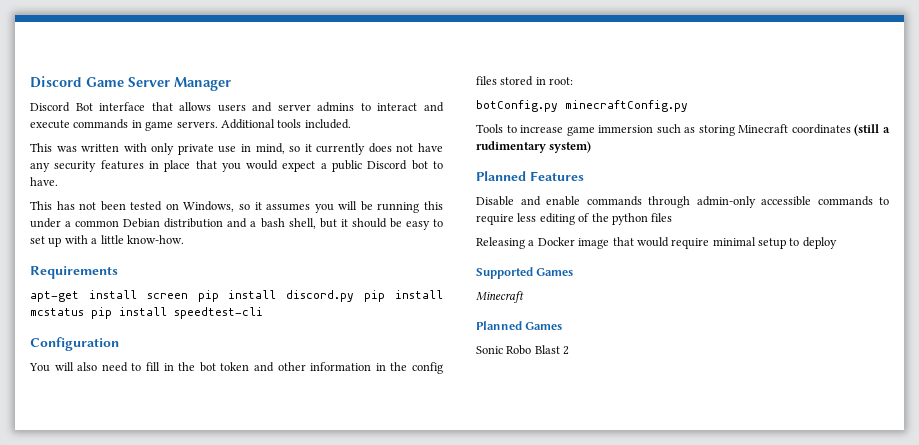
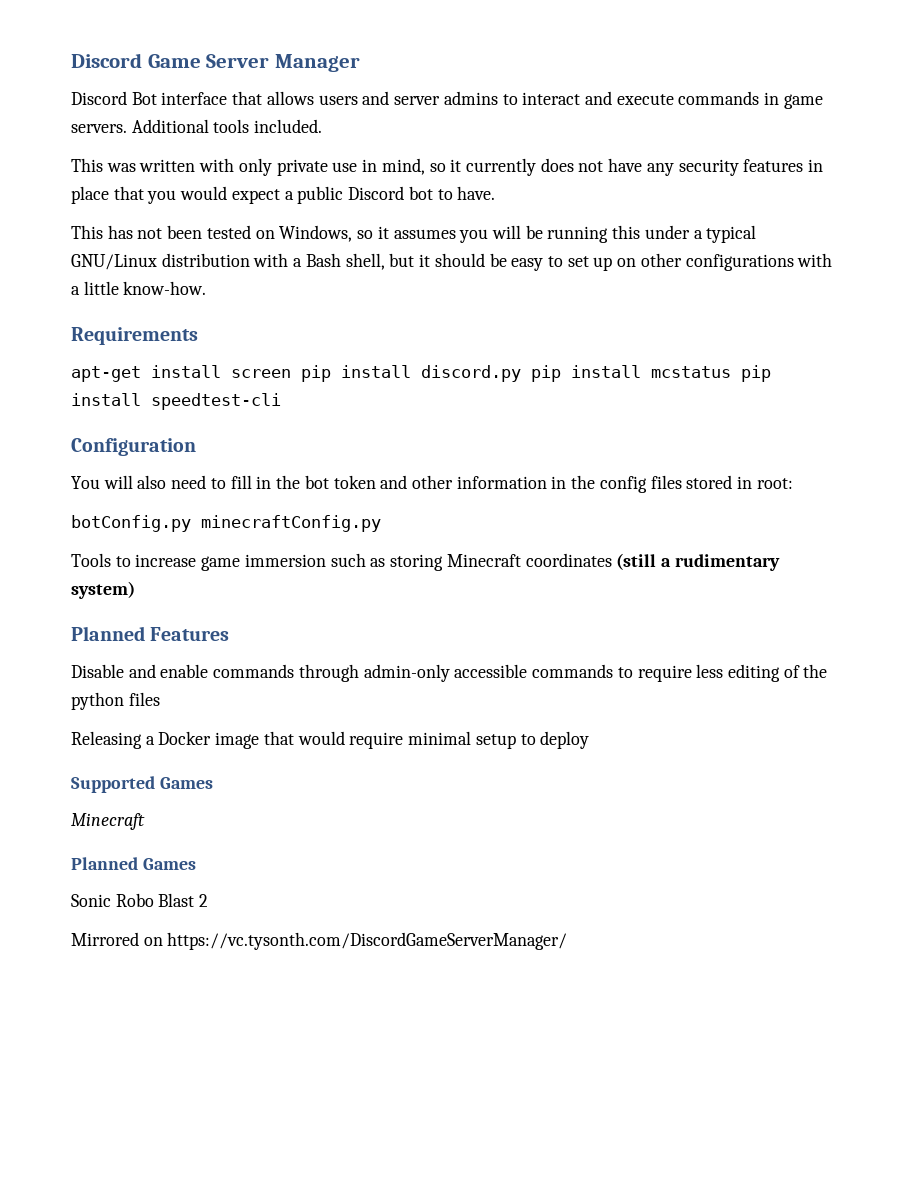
[75,218,285,228] common Debian distribution and a bash -> [706,225,757,243] [71,253,341,270] typical GNU/Linux distribution with a Bash
(62, 242) none -> [617,253,794,271] on other configurations
(570, 350) none -> [71,932,568,950] // Mirrored on https://vc.tysonth.com/DiscordGameServerManager/

